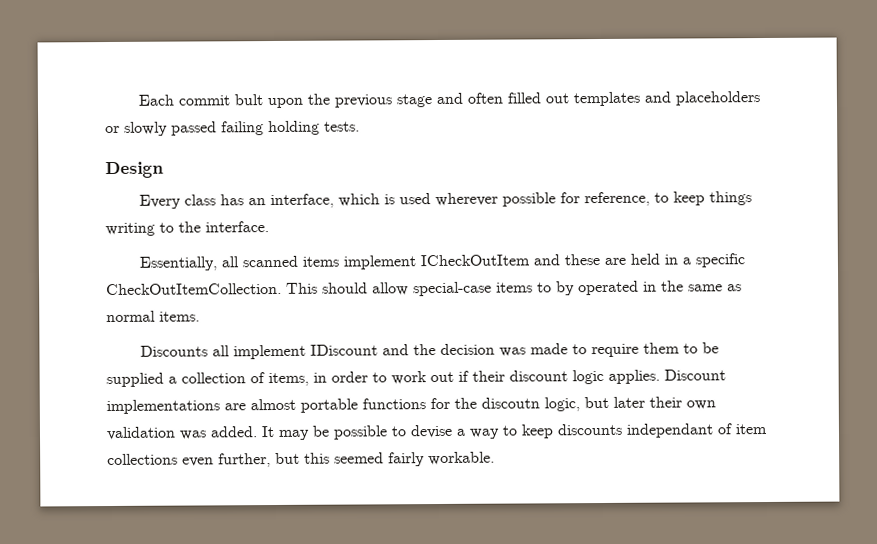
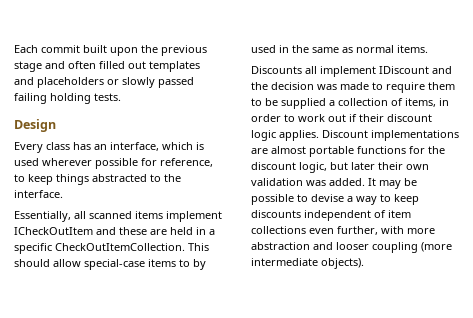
[233,94,263,106] bult -> [83,45,107,53] built
[105,222,155,237] writing -> [92,174,147,182] abstracted
[578,280,639,296] operated -> [251,45,276,53] used
[481,397,540,409] discoutn -> [251,162,296,170] discount
[626,423,714,438] independant -> [304,210,371,221] independent
[275,451,495,467] but this seemed fairly workable. -> [381,226,435,234] [251,242,452,253] [251,258,364,269] with more abstraction and looser coupling (more intermediate objects).

